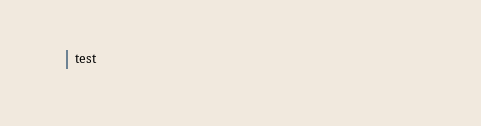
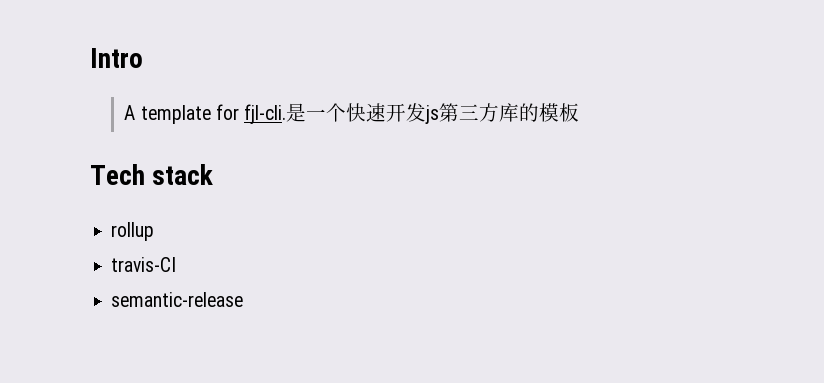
[74,54,97,63] test -> [90,48,143,68] [124,103,580,124] [90,164,214,185] [111,222,155,241] [111,257,177,272] [111,292,244,307] Intro // A template for fjl-cli.是一个快速开发js第三方库的模板 // Tech stack // rollup // travis-CI // semantic-release

